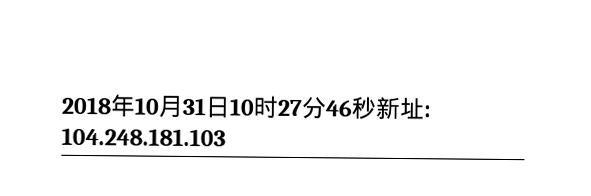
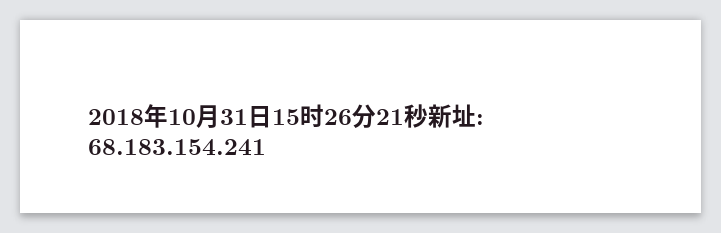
[229,95,352,120] 10时27分46 -> [272,104,404,128] 15时26分21
[61,127,226,147] 104.248.181.103 -> [88,139,266,156] 68.183.154.241

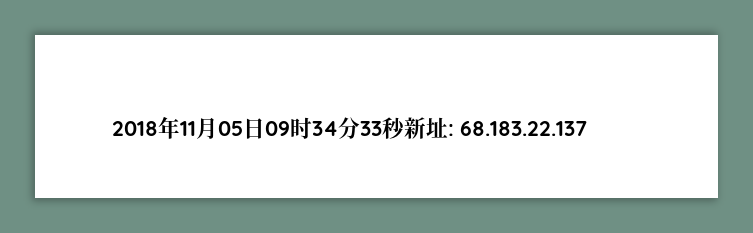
[168,104,404,128] 10月31日15时26分21 -> [180,117,382,139] 11月05日09时34分33
[88,139,266,156] 68.183.154.241 -> [460,121,587,136] 68.183.22.137

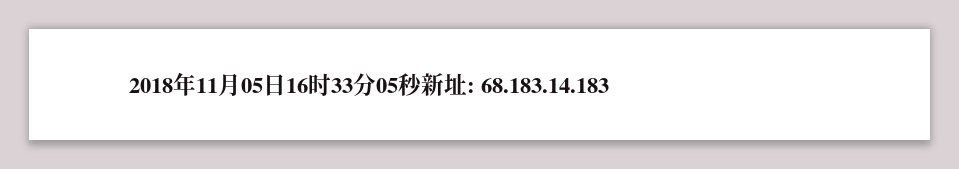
[265,117,382,139] 09时34分33 -> [286,73,398,96] 16时33分05
[460,121,587,136] 68.183.22.137 -> [481,78,610,93] 68.183.14.183

